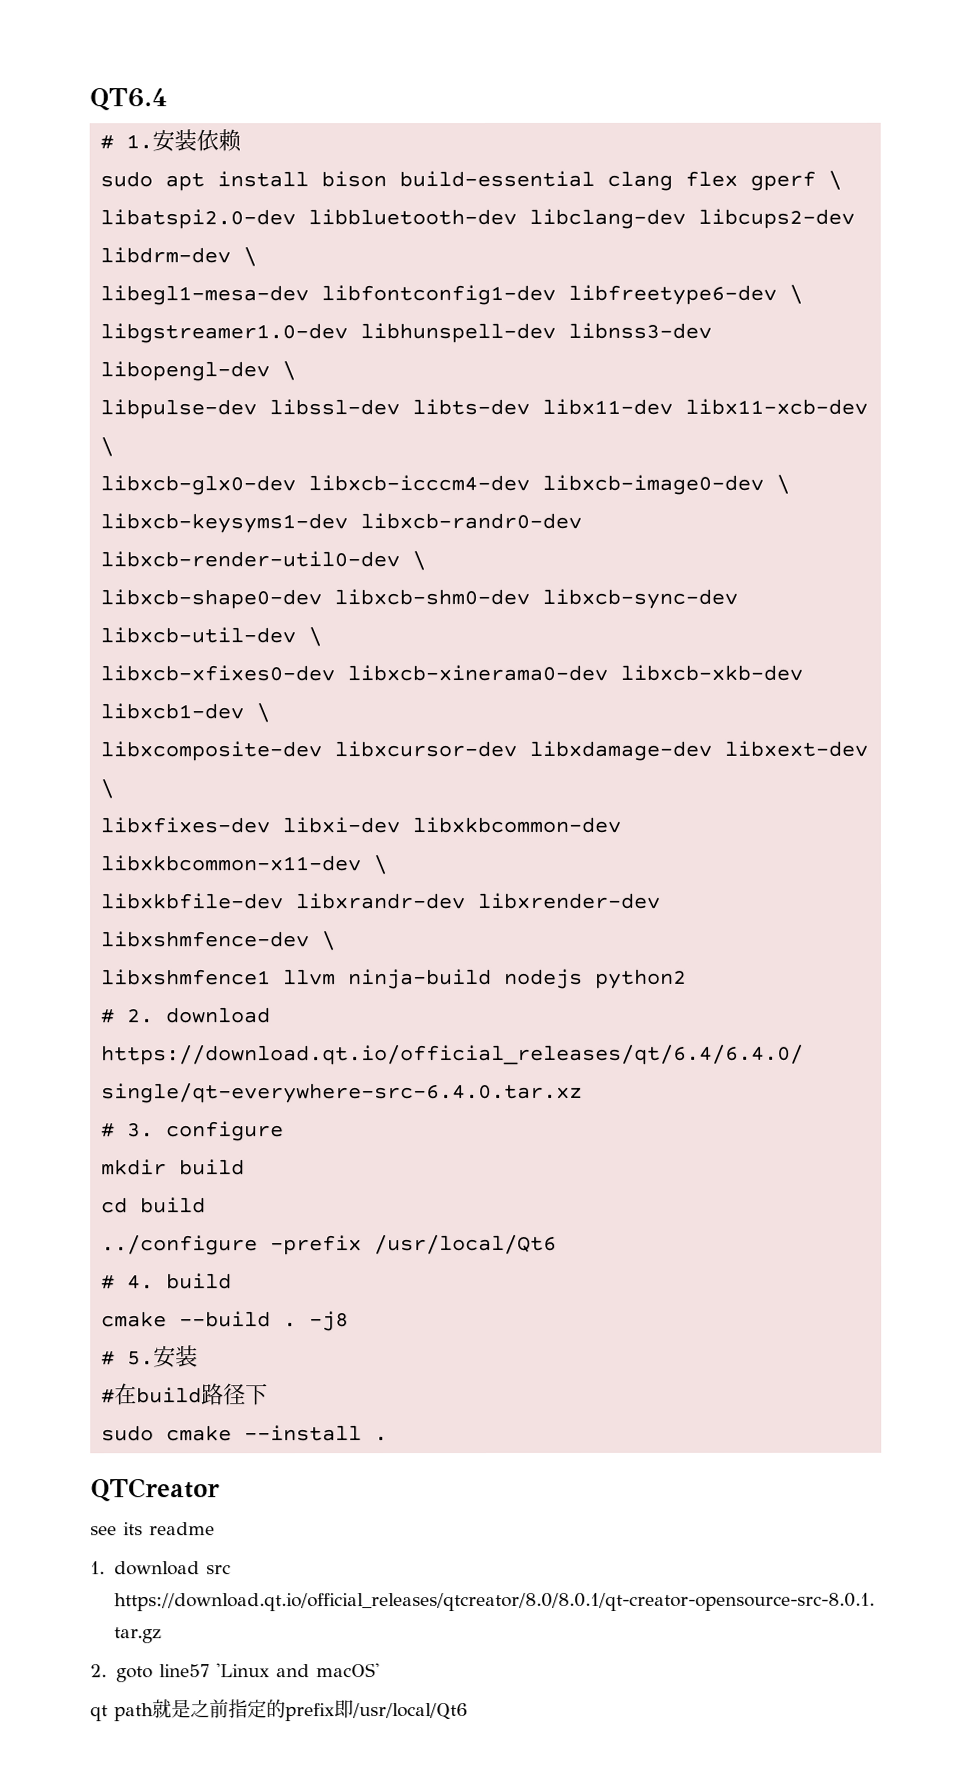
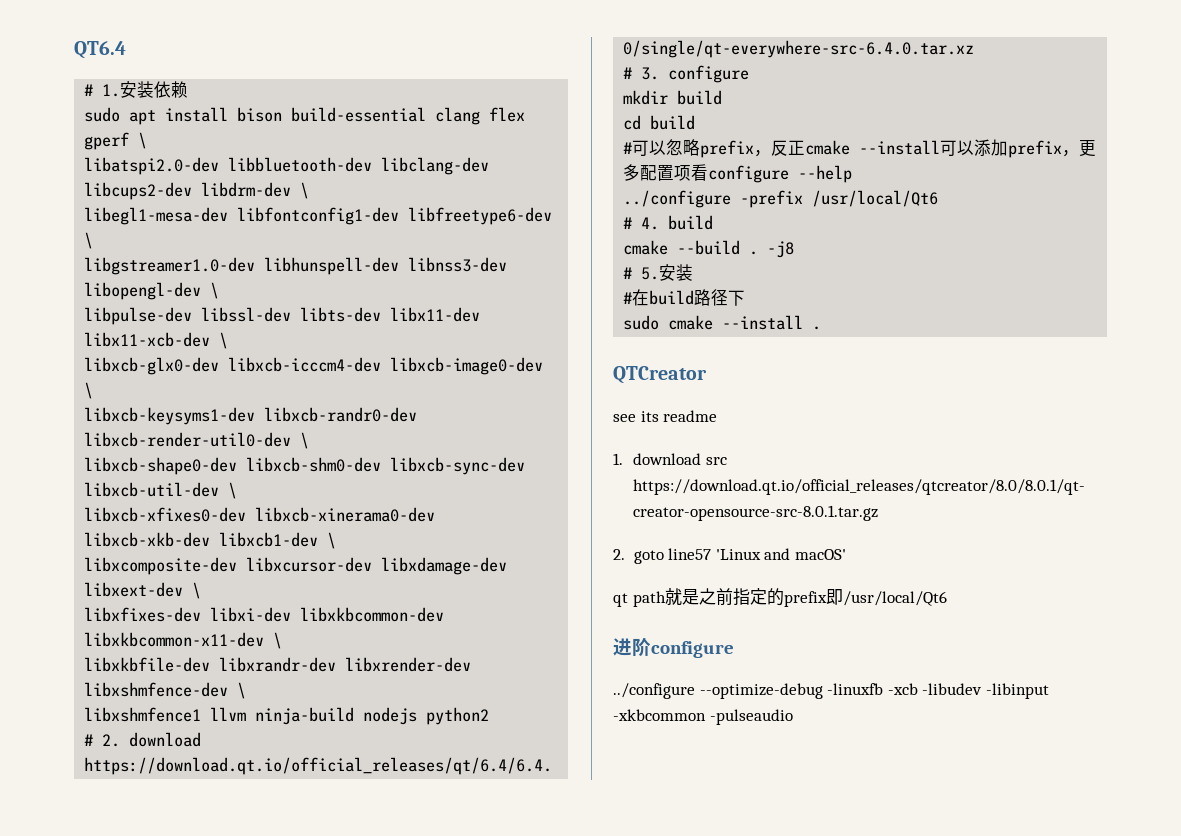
(207, 1205) none -> [623,139,1097,158] [623,164,853,183] // #可以忽略prefix，反正cmake --install可以添加prefix，更多配置项看configure --help
(468, 1712) none -> [613,637,734,658] [613,683,1049,699] [613,709,793,725] // 进阶configure // ../configure --optimize-debug -linuxfb -xcb -libudev -libinput -xkbcommon -pulseaudio

